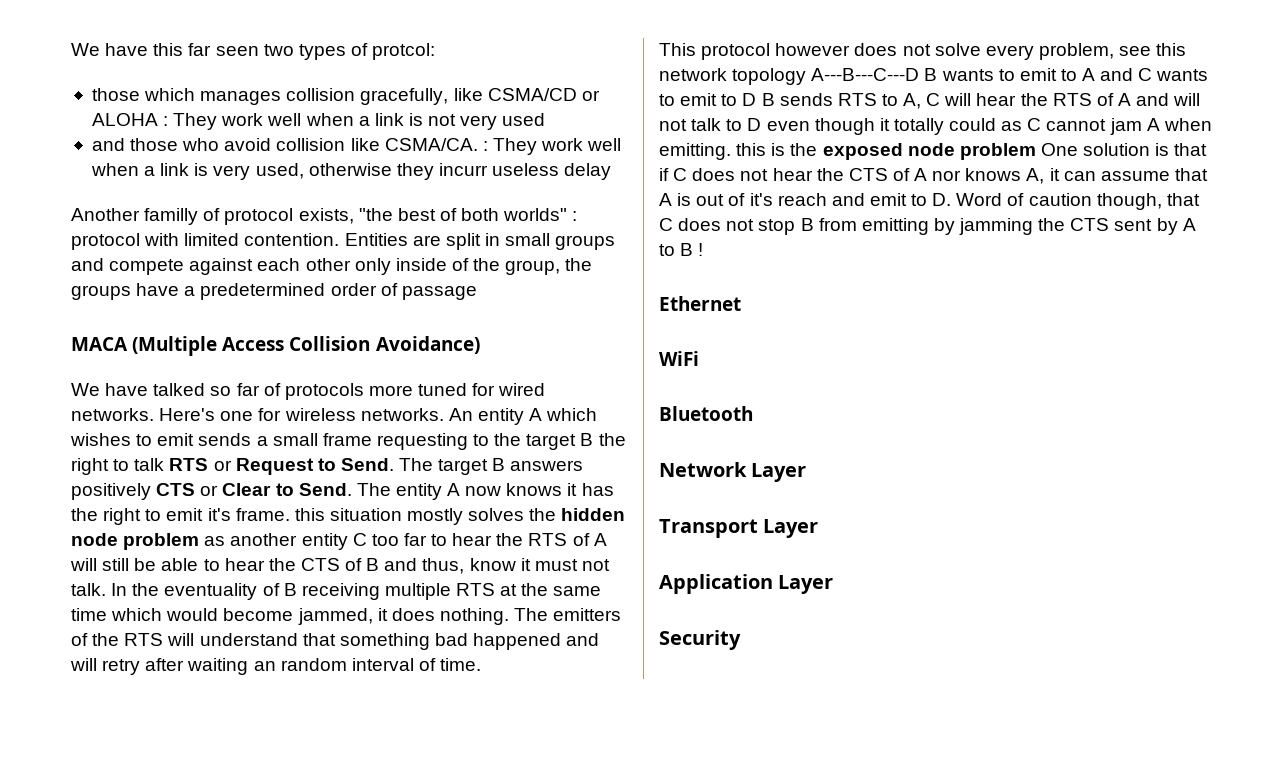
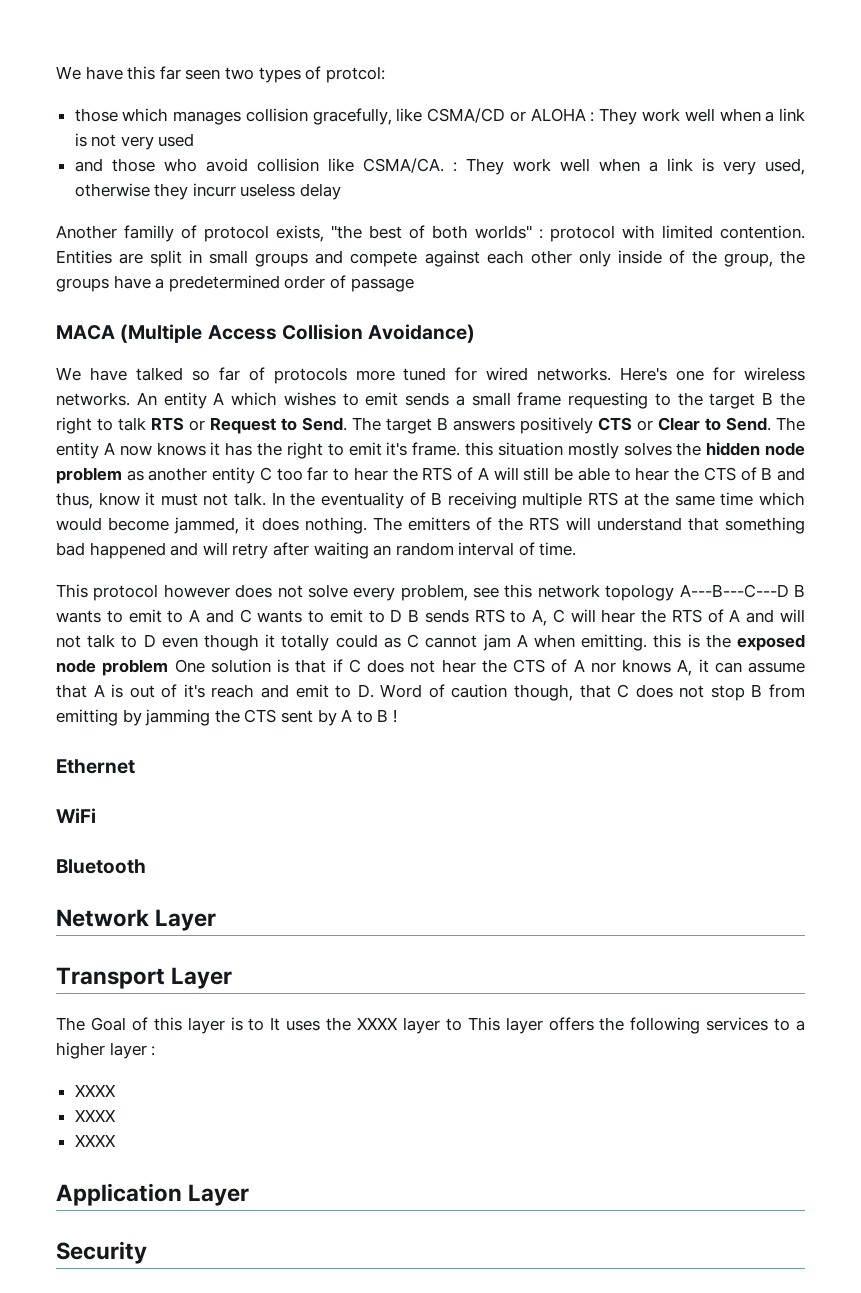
(819, 528) none -> [56,1017,805,1034] [56,1042,156,1059] [74,1084,116,1097] [74,1109,116,1122] [74,1134,116,1147] // The Goal of this layer is to It uses the XXXX layer to This layer offers the following services to a higher layer : // XXXX // XXXX // XXXX

